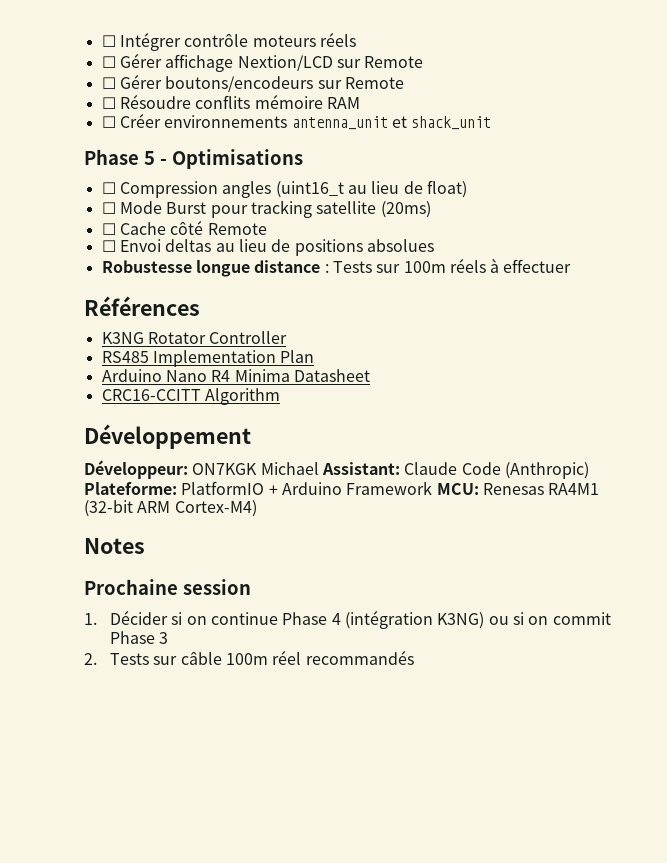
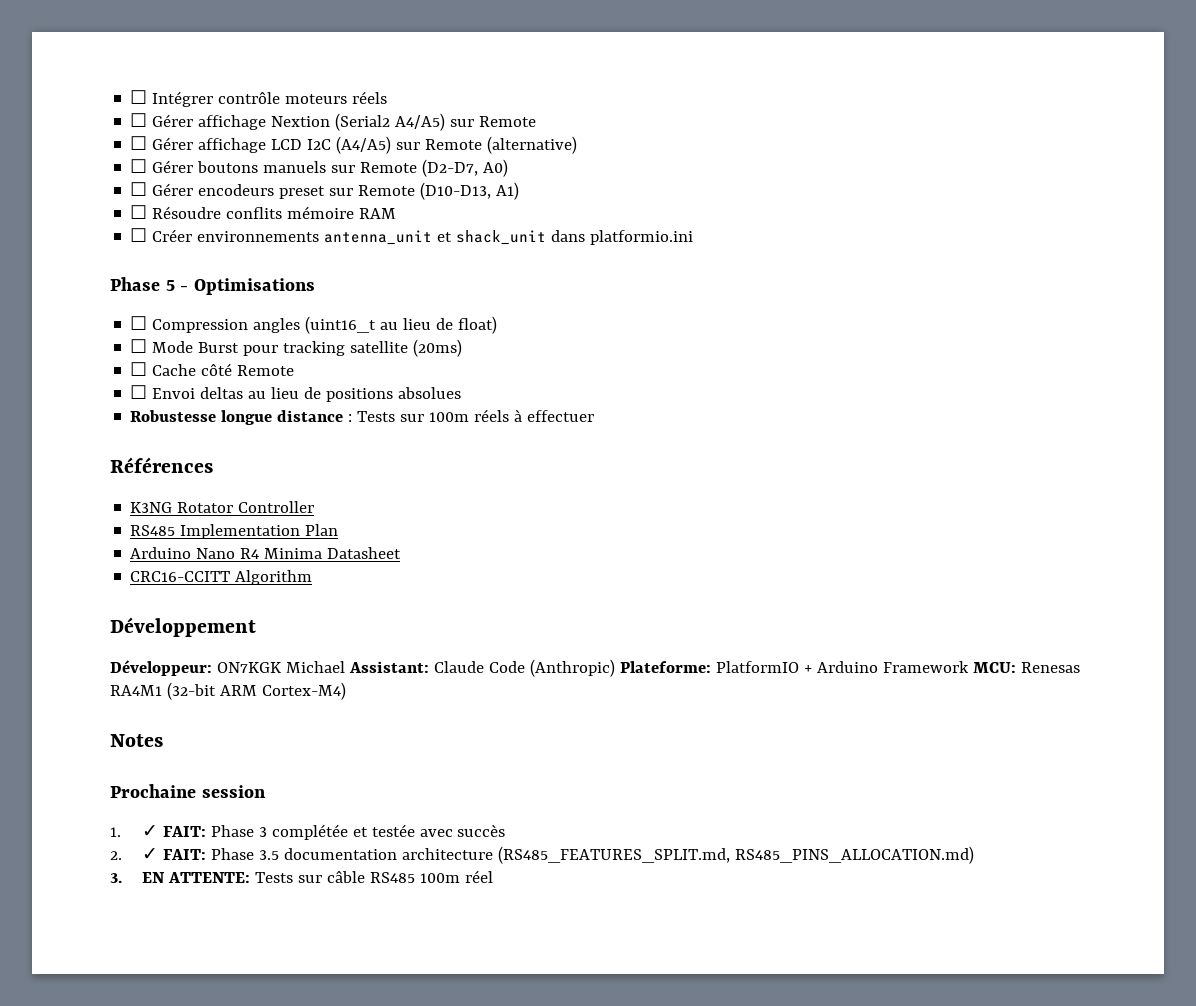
[237,55,333,71] Nextion/LCD -> [271,113,446,131] Nextion (Serial2 A4/A5)
[165,76,404,92] boutons/encodeurs sur Remote -> [198,136,578,154] [130,159,509,177] [130,182,520,200] affichage LCD I2C (A4/A5) sur Remote (alternative) // ☐ Gérer boutons manuels sur Remote (D2-D7, A0) // ☐ Gérer encodeurs preset sur Remote (D10-D13, A1)
(492, 123) none -> [551,230,694,245] dans platformio.ini
[110,610,611,629] [110,631,169,644] [84,653,97,665] Décider si on continue Phase 4 (intégration K3NG) ou si on commit Phase 3 // 2. -> [141,824,506,840] [110,846,974,864] [110,872,250,883] ✓ FAIT: Phase 3 complétée et testée avec succès // 2. ✓ FAIT: Phase 3.5 documentation architecture (RS485_FEATURES_SPLIT.md, RS485_PINS_ALLOCATION.md) // 3. EN ATTENTE:
(222, 658) none -> [369,872,415,883] RS485
[305,650,414,665] recommandés -> (493, 876) none

